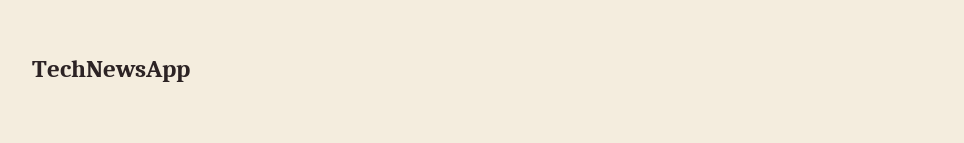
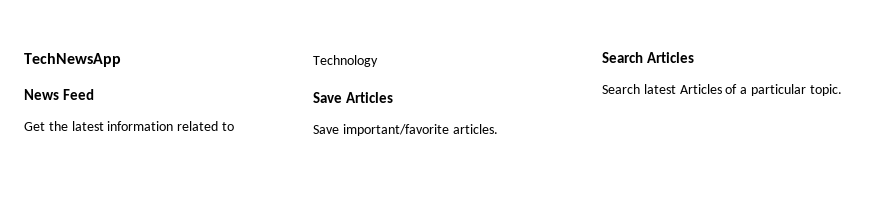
(190, 71) none -> [24,89,94,100] [24,121,234,131] [313,55,378,67] [313,92,393,103] [313,124,498,136] [602,52,694,63] [602,84,842,96] // News Feed // Get the latest information related to Technology // Save Articles // Save important/favorite articles. // Search Articles // Search latest Articles of a particular topic.

